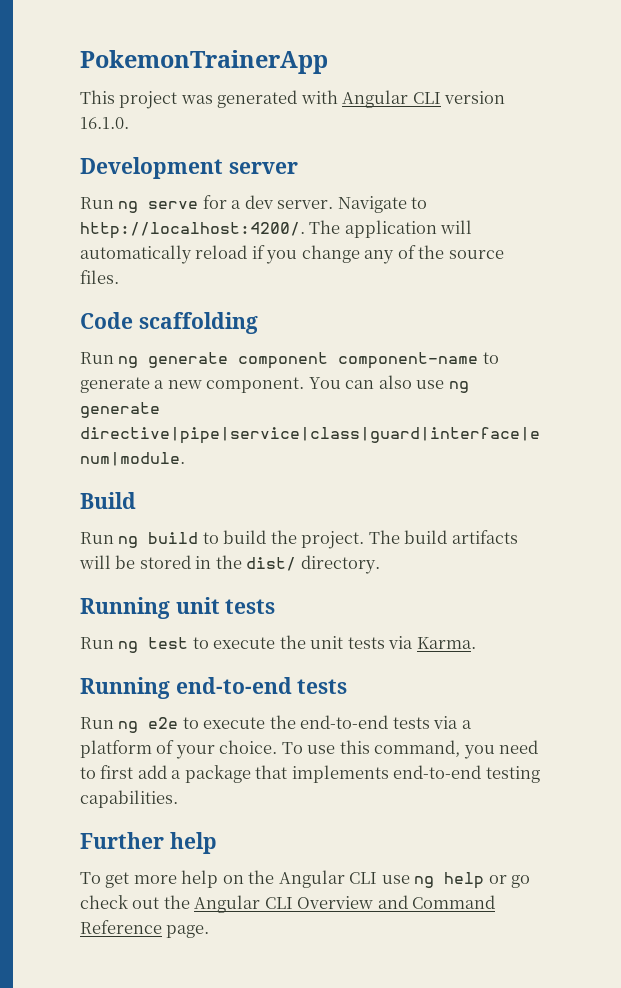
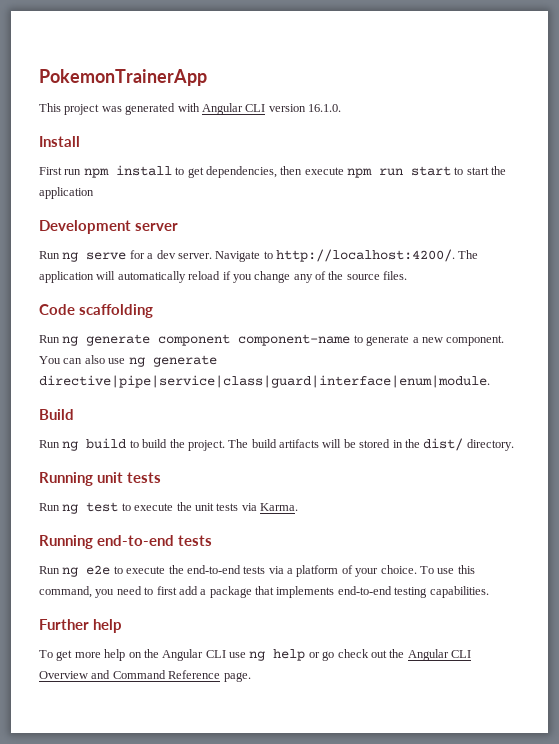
(129, 123) none -> [39,136,80,147] [39,165,507,178] [39,187,94,199] // Install // First run npm install to get dependencies, then execute npm run start to start the application

